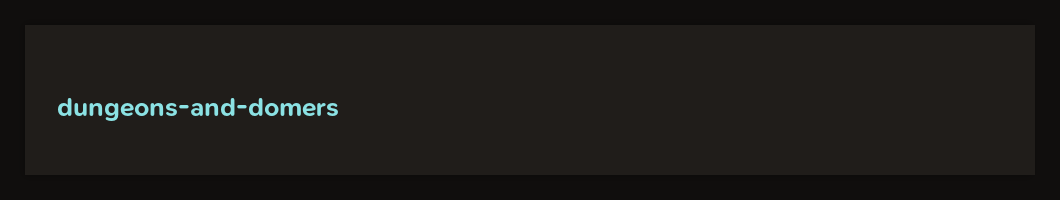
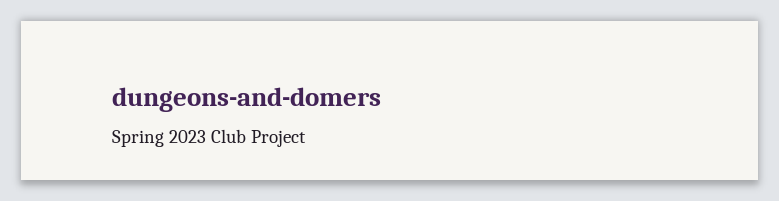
(339, 109) none -> [112,129,307,147] // Spring 2023 Club Project

